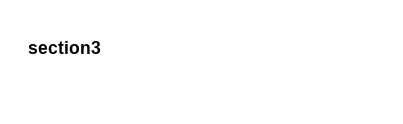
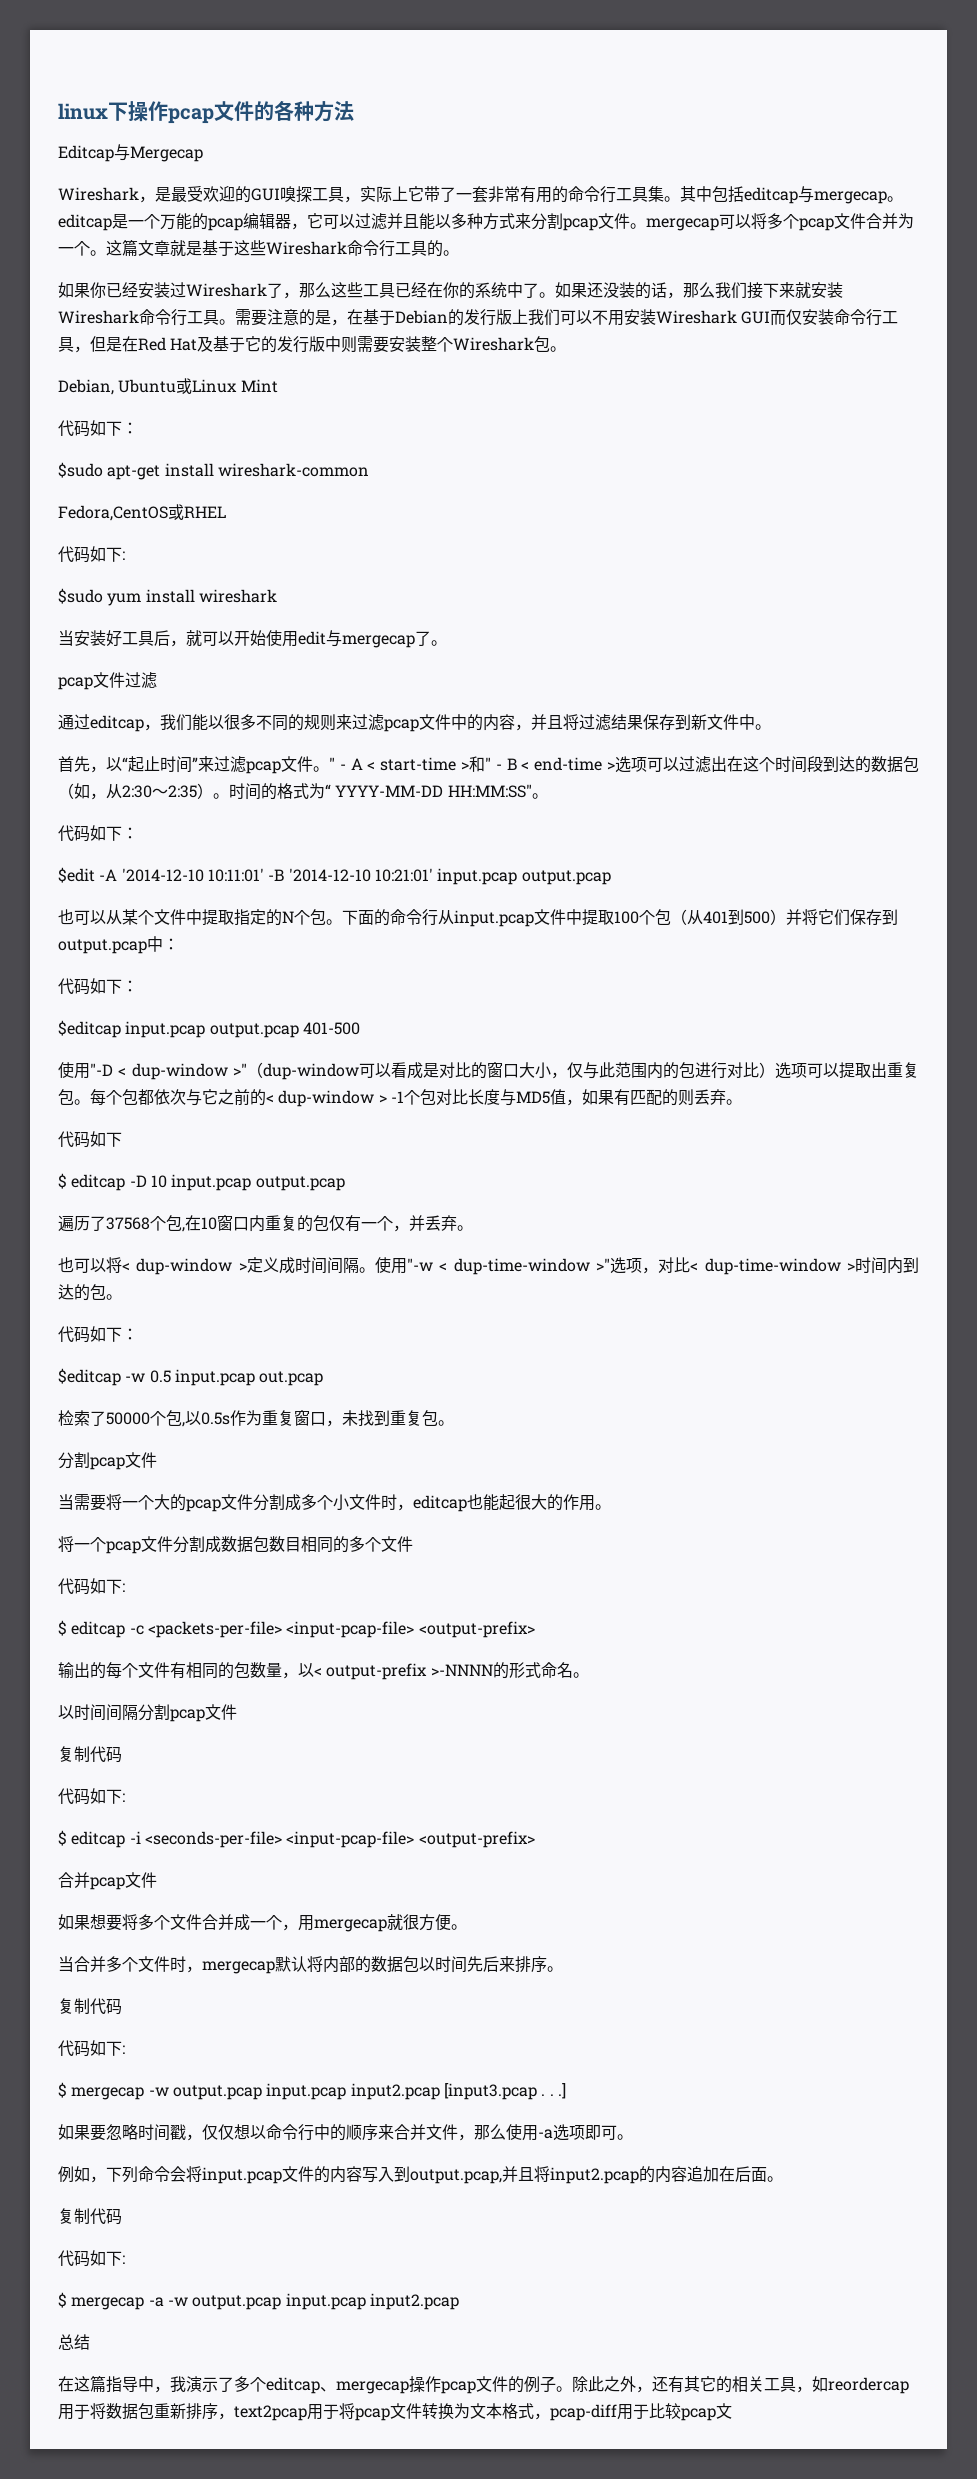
[28,41,101,54] section3 -> [58,100,354,124] [58,144,203,162] [58,186,903,204] [58,213,914,231] [58,239,459,257] [58,282,843,299] [58,309,899,326] [58,336,567,353] [58,378,278,395] [58,420,138,437] [58,462,369,480] [58,504,226,521] [58,546,125,563] [58,588,277,606] [58,630,447,648] [58,672,157,690] [58,714,771,732] [58,756,919,774] [58,783,548,800] [58,825,138,842] [58,867,611,885] [58,909,898,927] [58,936,179,954] [58,978,138,995] [58,1020,360,1038] [58,1062,919,1080] [58,1089,742,1107] [58,1131,122,1148] [58,1173,345,1191] [58,1215,473,1232] [58,1257,920,1275] [58,1284,122,1301] [58,1326,138,1343] [58,1368,324,1386] [58,1410,454,1427] [58,1452,157,1470] [58,1494,611,1512] [58,1536,413,1554] [58,1578,125,1595] [58,1620,535,1638] [58,1662,589,1680] [58,1704,237,1722] [58,1746,122,1763] [58,1788,125,1805] [58,1830,535,1848] [58,1872,157,1890] [58,1914,467,1932] [58,1956,563,1974] [58,1998,122,2015] [58,2040,125,2057] [58,2082,566,2100] [58,2124,633,2141] [58,2166,783,2184] [58,2208,122,2225] [58,2250,125,2267] [58,2292,459,2310] [58,2334,90,2350] [58,2375,909,2394] [58,2403,732,2421] linux下操作pcap文件的各种方法 // Editcap与Mergecap // Wireshark，是最受欢迎的GUI嗅探工具，实际上它带了一套非常有用的命令行工具集。其中包括editcap与mergecap。editcap是一个万能的pcap编辑器，它可以过滤并且能以多种方式来分割pcap文件。mergecap可以将多个pcap文件合并为一个。这篇文章就是基于这些Wireshark命令行工具的。 // 如果你已经安装过Wireshark了，那么这些工具已经在你的系统中了。如果还没装的话，那么我们接下来就安装Wireshark命令行工具。需要注意的是，在基于Debian的发行版上我们可以不用安装Wireshark GUI而仅安装命令行工具，但是在Red Hat及基于它的发行版中则需要安装整个Wireshark包。 // Debian, Ubuntu或Linux Mint // 代码如下： // $sudo apt-get install wireshark-common // Fedora,CentOS或RHEL // 代码如下: // $sudo yum install wireshark // 当安装好工具后，就可以开始使用edit与mergecap了。 // pcap文件过滤 // 通过editcap，我们能以很多不同的规则来过滤pcap文件中的内容，并且将过滤结果保存到新文件中。 // 首先，以“起止时间”来过滤pcap文件。" - A < start-time >和" - B < end-time >选项可以过滤出在这个时间段到达的数据包（如，从2:30～2:35）。时间的格式为“ YYYY-MM-DD HH:MM:SS"。 // 代码如下： // $edit -A '2014-12-10 10:11:01' -B '2014-12-10 10:21:01' input.pcap output.pcap // 也可以从某个文件中提取指定的N个包。下面的命令行从input.pcap文件中提取100个包（从401到500）并将它们保存到output.pcap中： // 代码如下： // $editcap input.pcap output.pcap 401-500 // 使用"-D < dup-window >"（dup-window可以看成是对比的窗口大小，仅与此范围内的包进行对比）选项可以提取出重复包。每个包都依次与它之前的< dup-window > -1个包对比长度与MD5值，如果有匹配的则丢弃。 // 代码如下 // $ editcap -D 10 input.pcap output.pcap // 遍历了37568个包,在10窗口内重复的包仅有一个，并丢弃。 // 也可以将< dup-window >定义成时间间隔。使用"-w < dup-time-window >"选项，对比< dup-time-window >时间内到达的包。 // 代码如下： // $editcap -w 0.5 input.pcap out.pcap // 检索了50000个包,以0.5s作为重复窗口，未找到重复包。 // 分割pcap文件 // 当需要将一个大的pcap文件分割成多个小文件时，editcap也能起很大的作用。 // 将一个pcap文件分割成数据包数目相同的多个文件 // 代码如下: // $ editcap -c <packets-per-file> <input-pcap-file> <output-prefix> // 输出的每个文件有相同的包数量，以< output-prefix >-NNNN的形式命名。 // 以时间间隔分割pcap文件 // 复制代码 // 代码如下: // $ editcap -i <seconds-per-file> <input-pcap-file> <output-prefix> // 合并pcap文件 // 如果想要将多个文件合并成一个，用mergecap就很方便。 // 当合并多个文件时，mergecap默认将内部的数据包以时间先后来排序。 // 复制代码 // 代码如下: // $ mergecap -w output.pcap input.pcap input2.pcap [input3.pcap . . .] // 如果要忽略时间戳，仅仅想以命令行中的顺序来合并文件，那么使用-a选项即可。 // 例如，下列命令会将input.pcap文件的内容写入到output.pcap,并且将input2.pcap的内容追加在后面。 // 复制代码 // 代码如下: // $ mergecap -a -w output.pcap input.pcap input2.pcap // 总结 // 在这篇指导中，我演示了多个editcap、mergecap操作pcap文件的例子。除此之外，还有其它的相关工具，如reordercap用于将数据包重新排序，text2pcap用于将pcap文件转换为文本格式，pcap-diff用于比较pcap文

